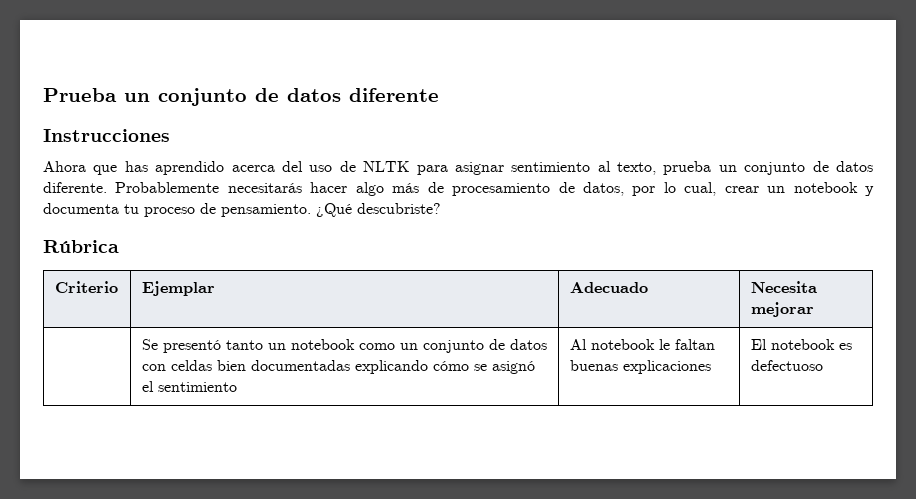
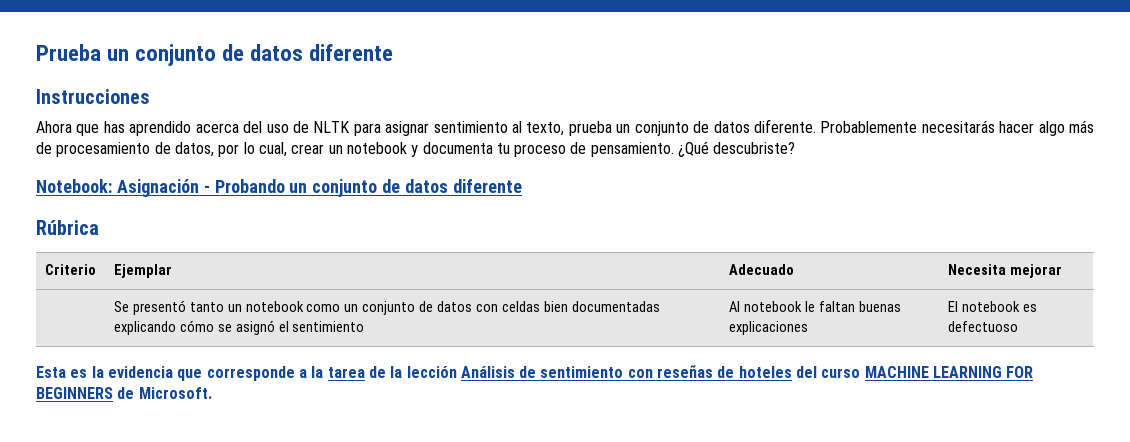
(441, 208) none -> [36,179,522,197] // Notebook: Asignación - Probando un conjunto de datos diferente
(823, 365) none -> [36,365,1034,381] [36,387,212,399] // Esta es la evidencia que corresponde a la tarea de la lección Análisis de sentimiento con reseñas de hoteles del curso MACHINE LEARNING FOR BEGINNERS de Microsoft.

